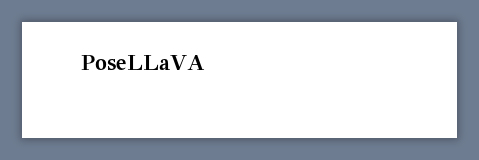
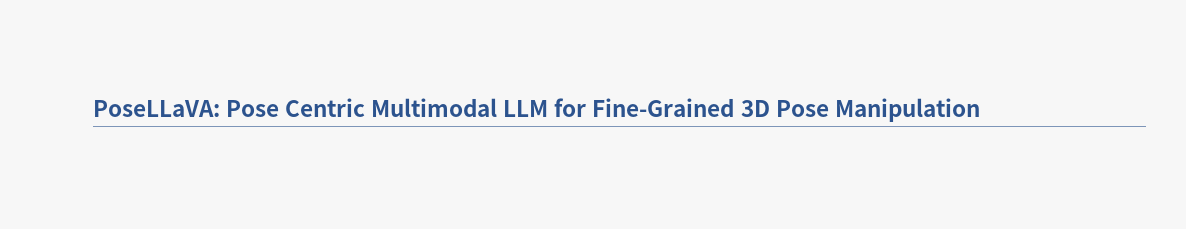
[81,55,205,71] PoseLLaVA -> [93,98,980,122] PoseLLaVA: Pose Centric Multimodal LLM for Fine-Grained 3D Pose Manipulation

